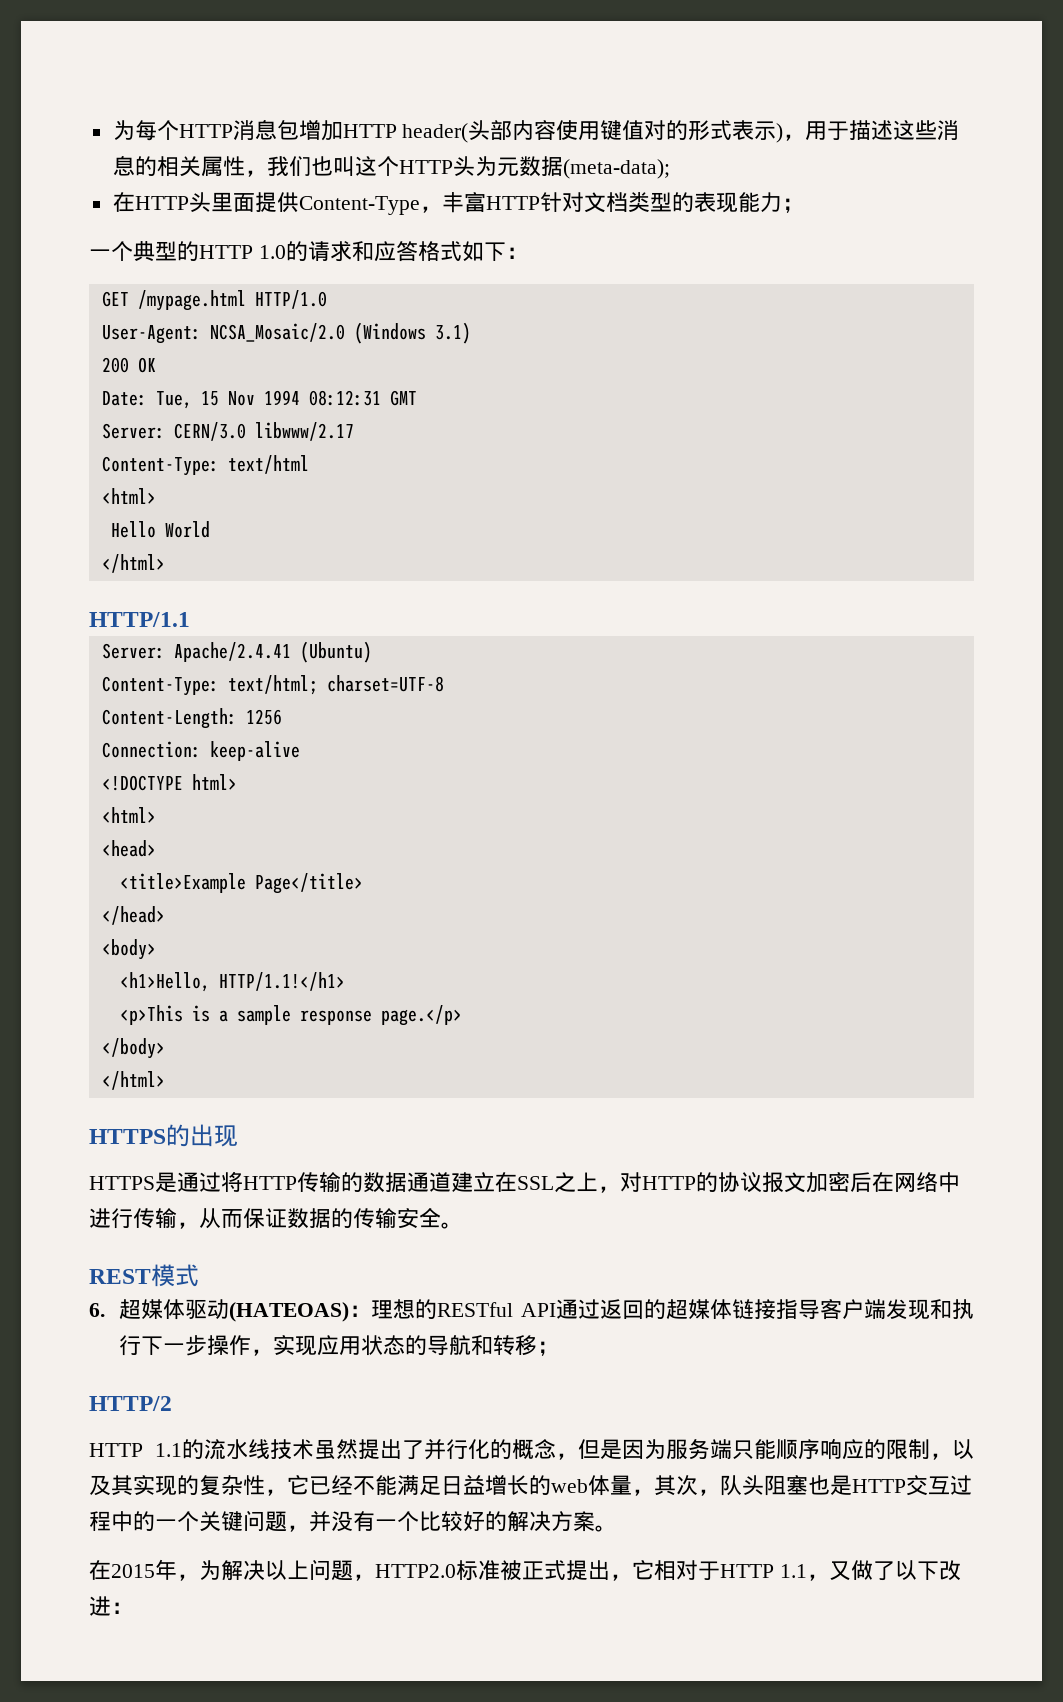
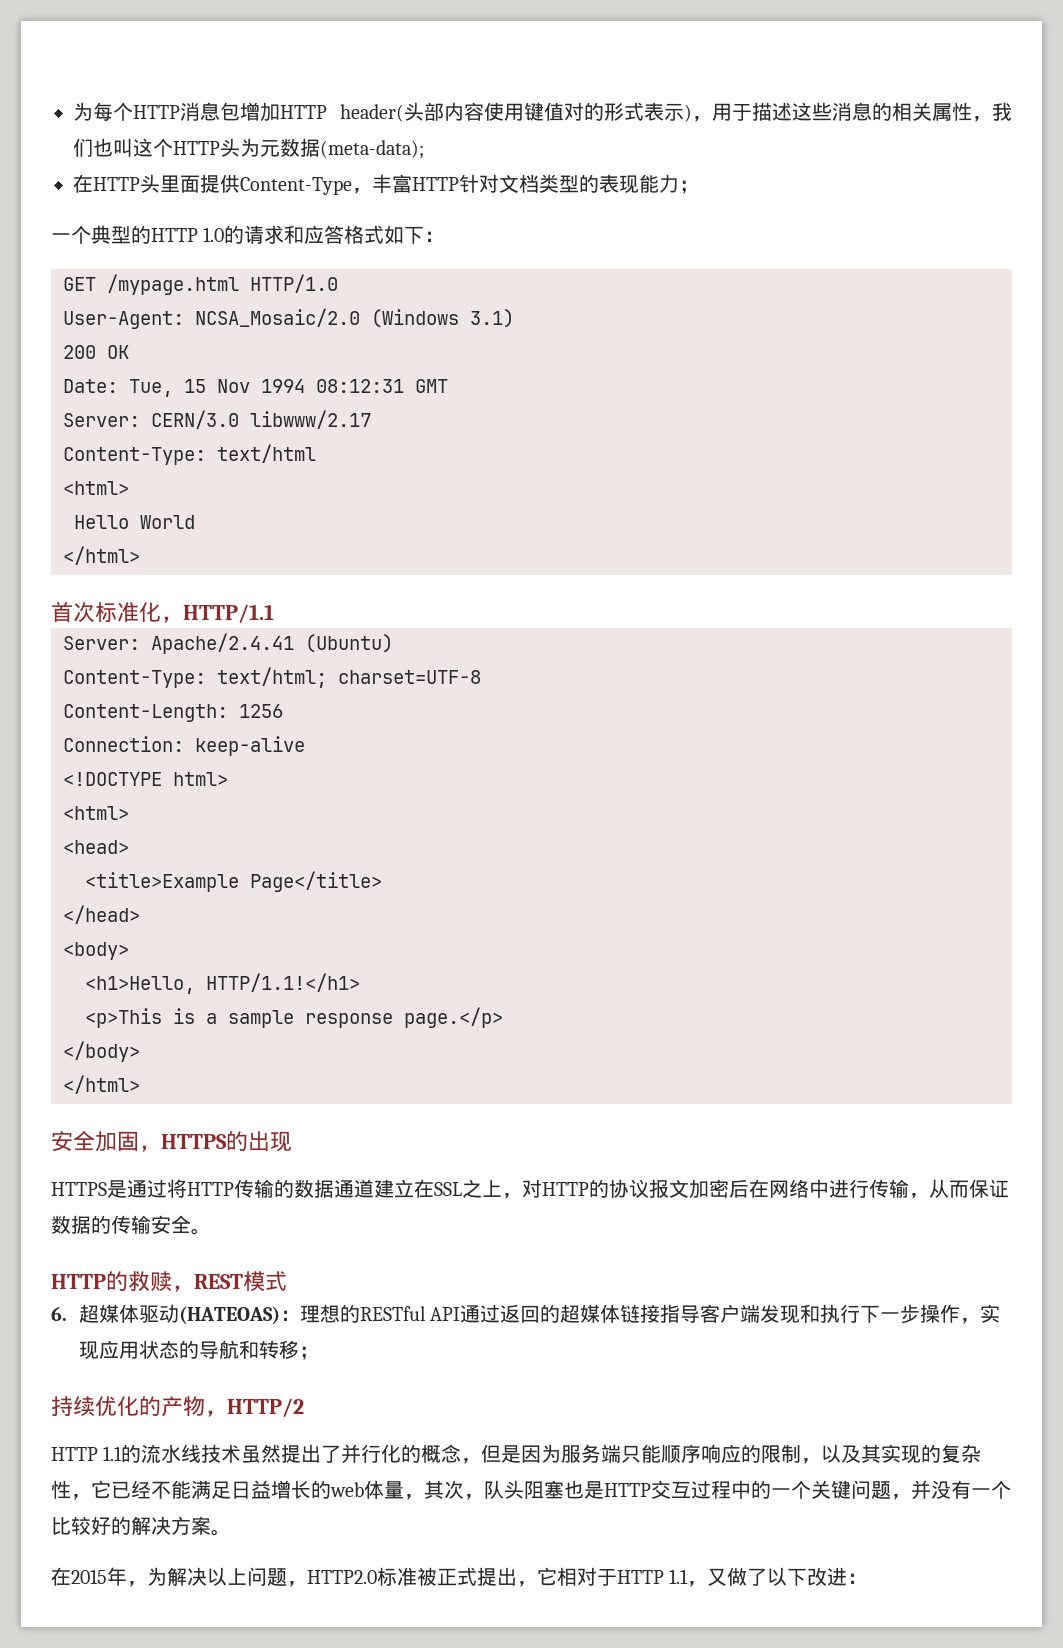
(165, 563) none -> [51,602,183,623] 首次标准化，
(165, 1080) none -> [51,1131,161,1152] 安全加固，
(463, 1225) none -> [51,1271,194,1292] HTTP的救赎，
(559, 1348) none -> [51,1396,227,1417] 持续优化的产物，

